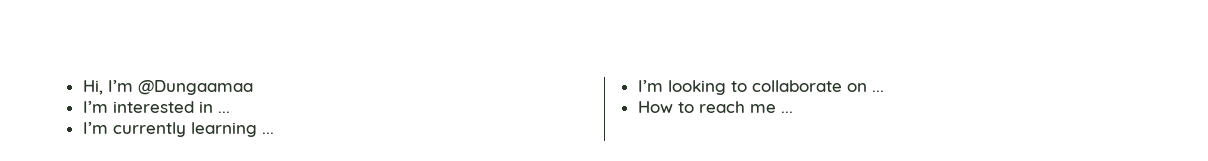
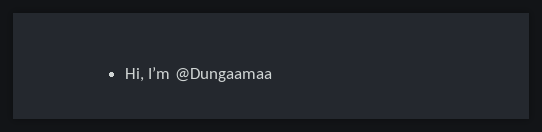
[82,101,230,113] [82,122,274,137] [637,80,884,95] [637,101,793,113] // I’m interested in ... // I’m currently learning ... // I’m looking to collaborate on ... // How to reach me ... -> (272, 75) none

